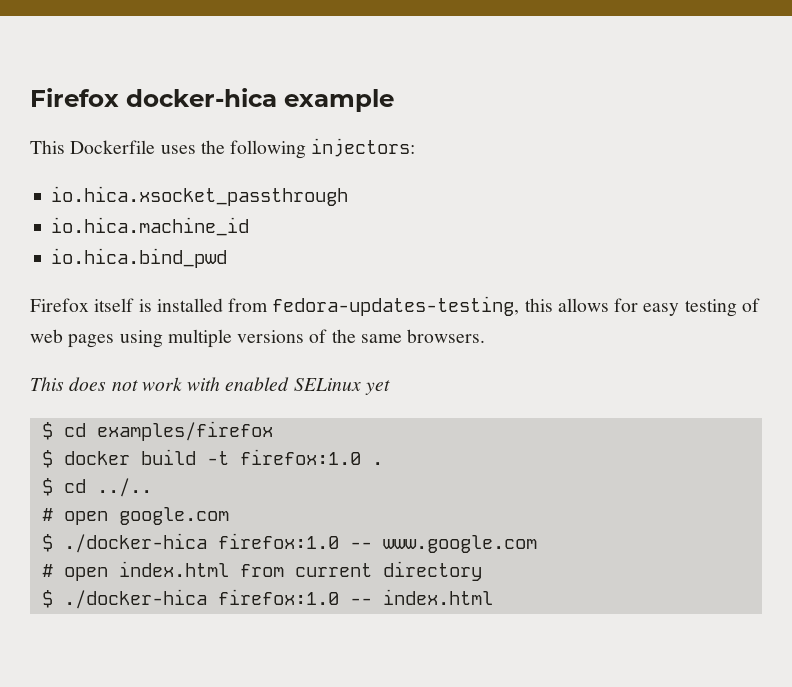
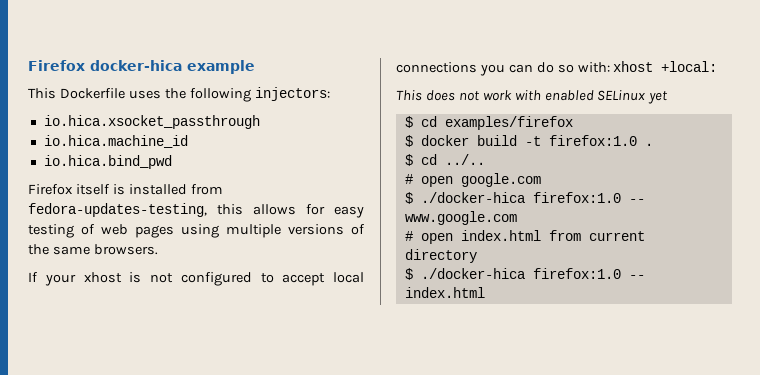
(486, 336) none -> [28,272,364,286] [396,61,718,76] // If your xhost is not configured to accept local connections you can do so with: xhost +local:

